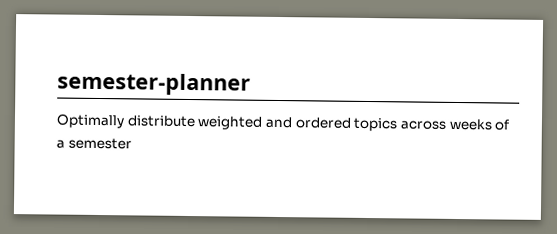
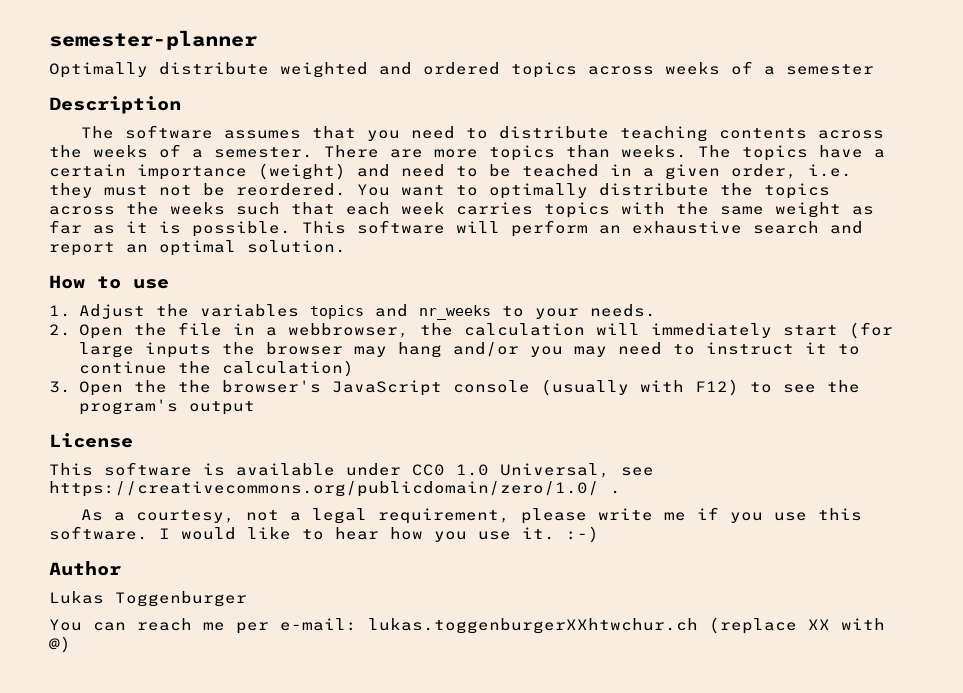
(132, 143) none -> [49,96,181,114] [80,125,884,142] [49,144,885,161] [49,163,852,180] [49,183,830,199] [49,202,874,218] [49,220,863,237] [49,240,346,256] [49,275,169,289] [49,304,656,320] [49,322,893,339] [78,342,860,358] [78,360,354,377] [49,379,860,396] [78,399,255,415] [49,433,133,448] [49,462,654,478] [49,481,621,497] [80,507,862,524] [49,526,599,543] [49,561,121,576] [49,591,247,607] [49,617,885,634] [49,636,71,653] // Description // The software assumes that you need to distribute teaching contents across the weeks of a semester. There are more topics than weeks. The topics have a certain importance (weight) and need to be teached in a given order, i.e. they must not be reordered. You want to optimally distribute the topics across the weeks such that each week carries topics with the same weight as far as it is possible. This software will perform an exhaustive search and report an optimal solution. // How to use // 1. Adjust the variables topics and nr_weeks to your needs. // 2. Open the file in a webbrowser, the calculation will immediately start (for large inputs the browser may hang and/or you may need to instruct it to continue the calculation) // 3. Open the the browser's JavaScript console (usually with F12) to see the program's output // License // This software is available under CC0 1.0 Universal, see https://creativecommons.org/publicdomain/zero/1.0/ . // As a courtesy, not a legal requirement, please write me if you use this software. I would like to hear how you use it. :-) // Author // Lukas Toggenburger // You can reach me per e-mail: lukas.toggenburgerXXhtwchur.ch (replace XX with @)

